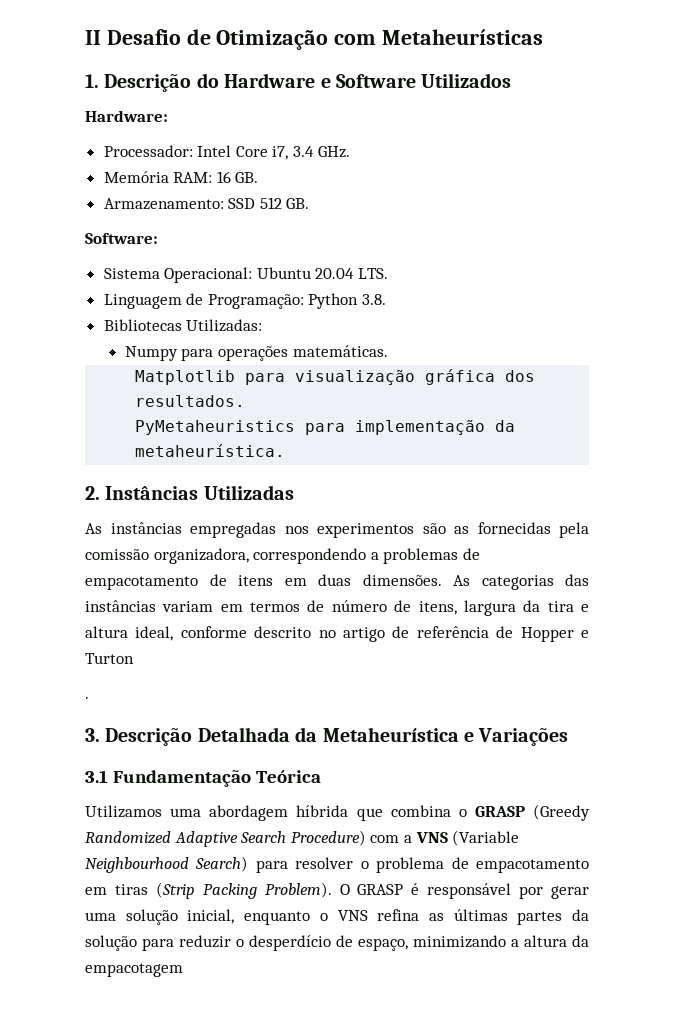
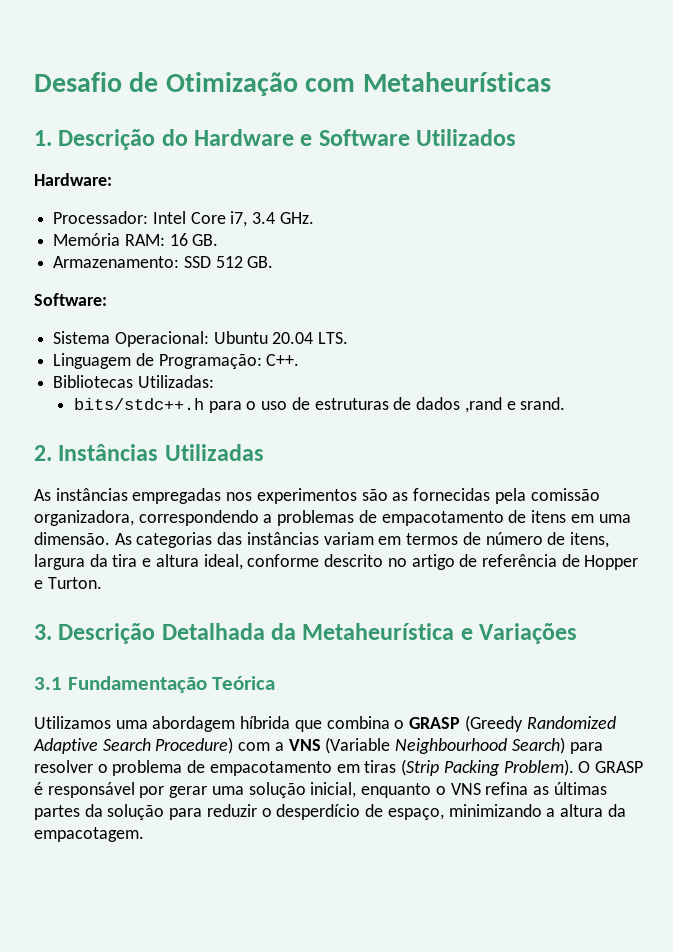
[85,30,101,45] II -> (34, 82) none
[308,293,387,309] Python 3.8. -> [266,354,300,366] C++.
[124,345,388,361] [135,369,536,385] [135,395,246,407] [135,420,516,435] [135,444,286,457] Numpy para operações matemáticas. // Matplotlib para visualização gráfica dos resultados. // PyMetaheuristics para implementação da metaheurística. -> [74,397,566,413] bits/stdc++.h para o uso de estruturas de dados ,rand e srand.
[318,574,442,586] duas dimensões. -> [598,514,631,523] [34,532,110,545] uma dimensão.
[85,653,134,664] [85,697,89,699] Turton // . -> [47,577,102,589] Turton.
[85,963,183,977] empacotagem -> [34,827,144,842] empacotagem.

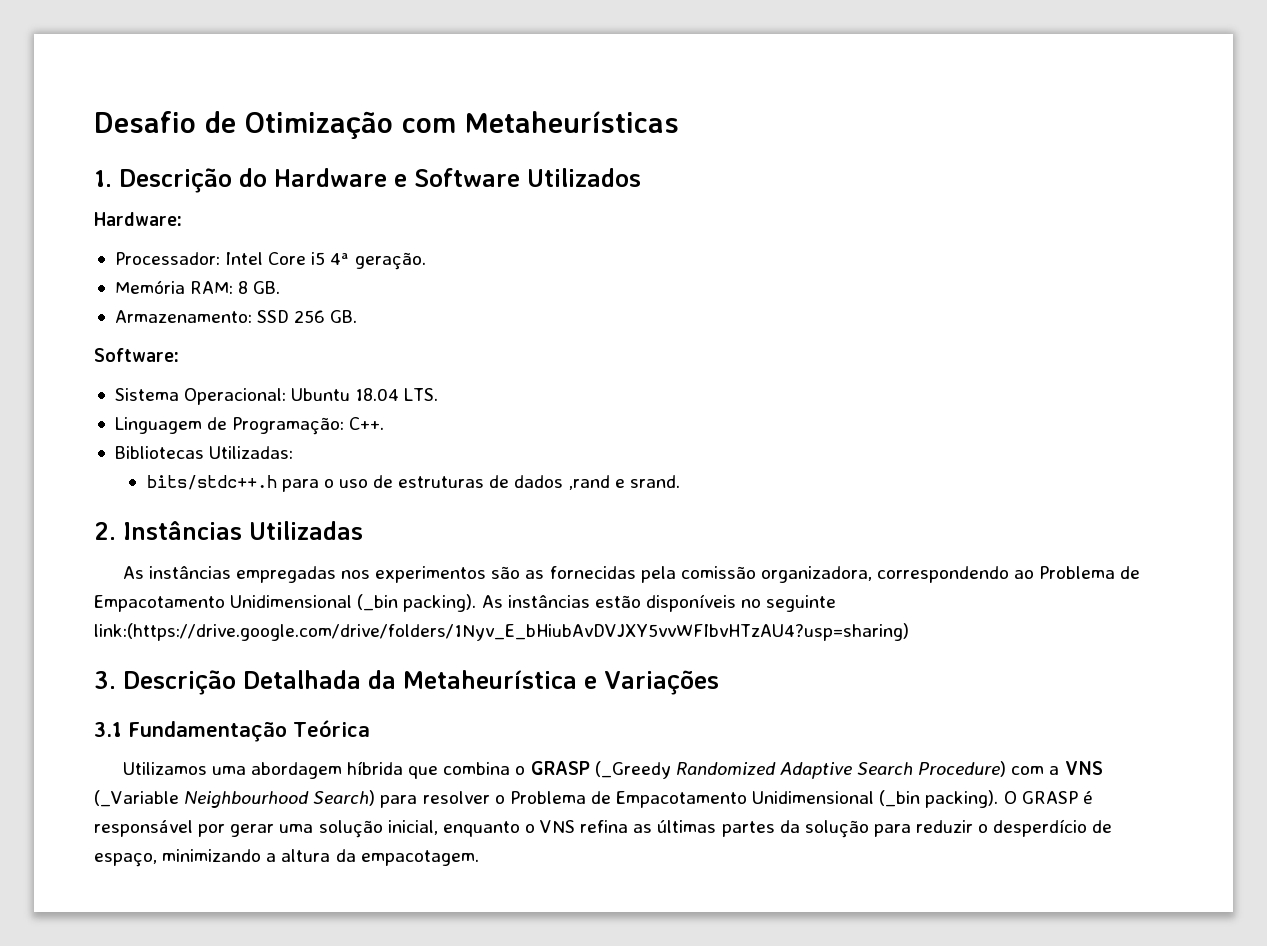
[230,211,314,227] i7, 3.4 GHz. -> [311,252,426,270] i5 4ª geração.
[169,233,188,246] 16 -> [238,281,249,294] 8
[215,256,243,268] 512 -> [294,310,326,323] 256
[272,332,314,344] 20.04 -> [355,388,400,401] 18.04
[263,510,631,526] [34,532,609,548] [34,554,639,570] [34,577,102,589] a problemas de empacotamento de itens em uma dimensão. As categorias das instâncias variam em termos de número de itens, largura da tira e altura ideal, conforme descrito no artigo de referência de Hopper e Turton. -> [1014,566,1141,579] [94,594,837,612] [94,623,909,641] ao Problema de Empacotamento Unidimensional (_bin packing). As instâncias estão disponíveis no seguinte link:(https://drive.google.com/drive/folders/1Nyv_E_bHiubAvDVJXY5vvWFIbvHTzAU4?usp=sharing)
[464,715,523,732] (Greedy -> [594,761,671,779] (_Greedy
[325,737,391,754] (Variable -> [94,790,179,807] (_Variable
[112,759,574,776] problema de empacotamento em tiras (Strip Packing Problem). -> [509,790,999,808] Problema de Empacotamento Unidimensional (_bin packing).

